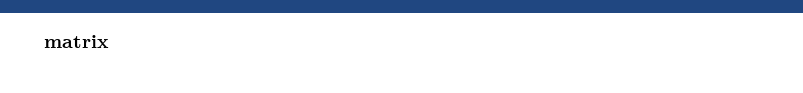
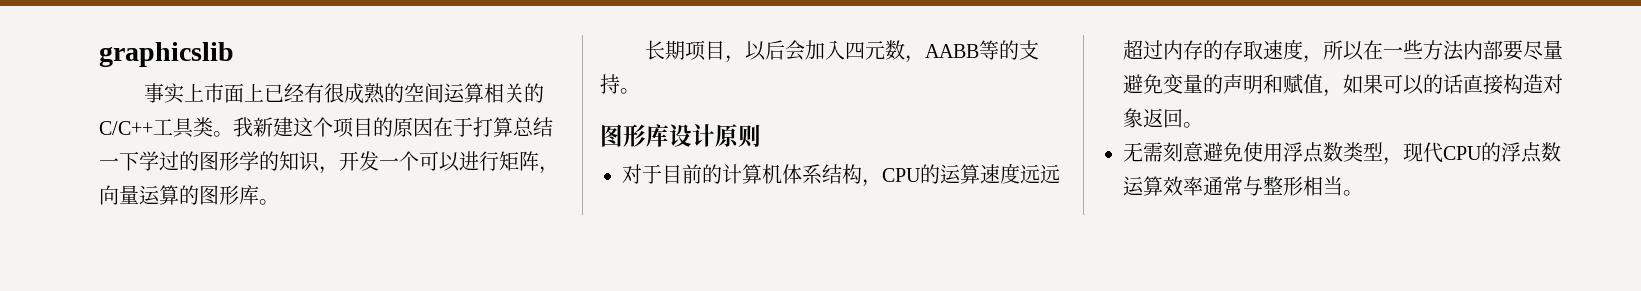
[44,35,109,48] matrix -> [99,42,234,67] [144,83,545,104] [99,117,553,138] [99,151,559,174] [99,185,279,205] [645,40,1040,63] [600,74,640,94] [600,124,761,148] [622,163,1060,187] [1123,39,1563,63] [1123,74,1563,97] [1123,108,1203,128] [1123,142,1561,165] [1123,176,1363,196] graphicslib // 事实上市面上已经有很成熟的空间运算相关的C/C++工具类。我新建这个项目的原因在于打算总结一下学过的图形学的知识，开发一个可以进行矩阵，向量运算的图形库。 // 长期项目，以后会加入四元数，AABB等的支持。 // 图形库设计原则 // 对于目前的计算机体系结构，CPU的运算速度远远超过内存的存取速度，所以在一些方法内部要尽量避免变量的声明和赋值，如果可以的话直接构造对象返回。 // 无需刻意避免使用浮点数类型，现代CPU的浮点数运算效率通常与整形相当。

